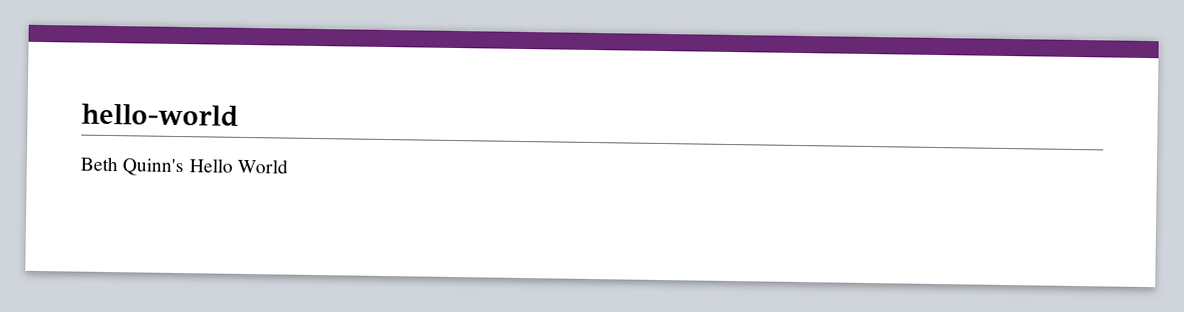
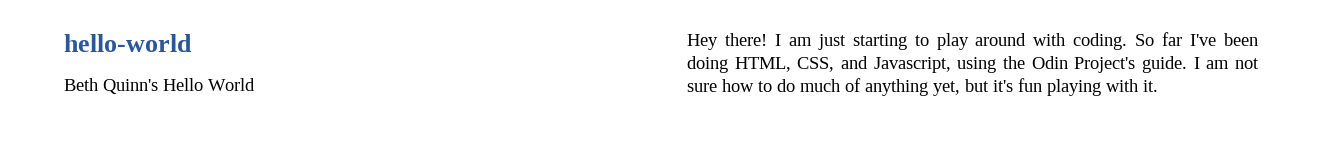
(288, 166) none -> [687,32,1258,50] [687,56,1259,73] [687,78,1158,96] // Hey there! I am just starting to play around with coding. So far I've been doing HTML, CSS, and Javascript, using the Odin Project's guide. I am not sure how to do much of anything yet, but it's fun playing with it.

